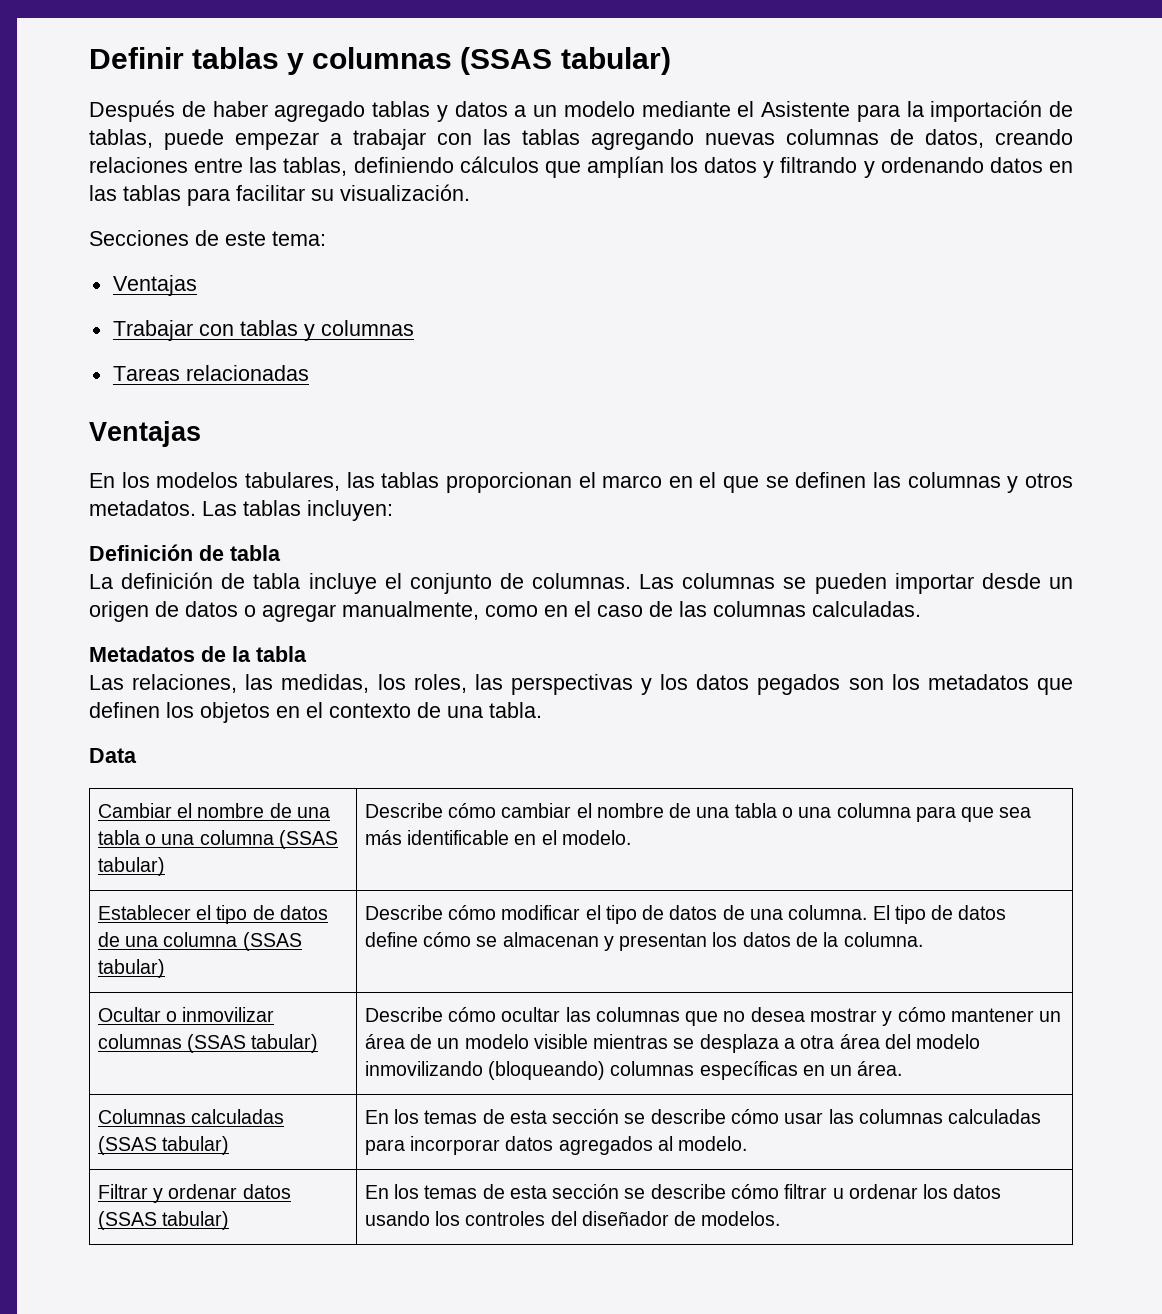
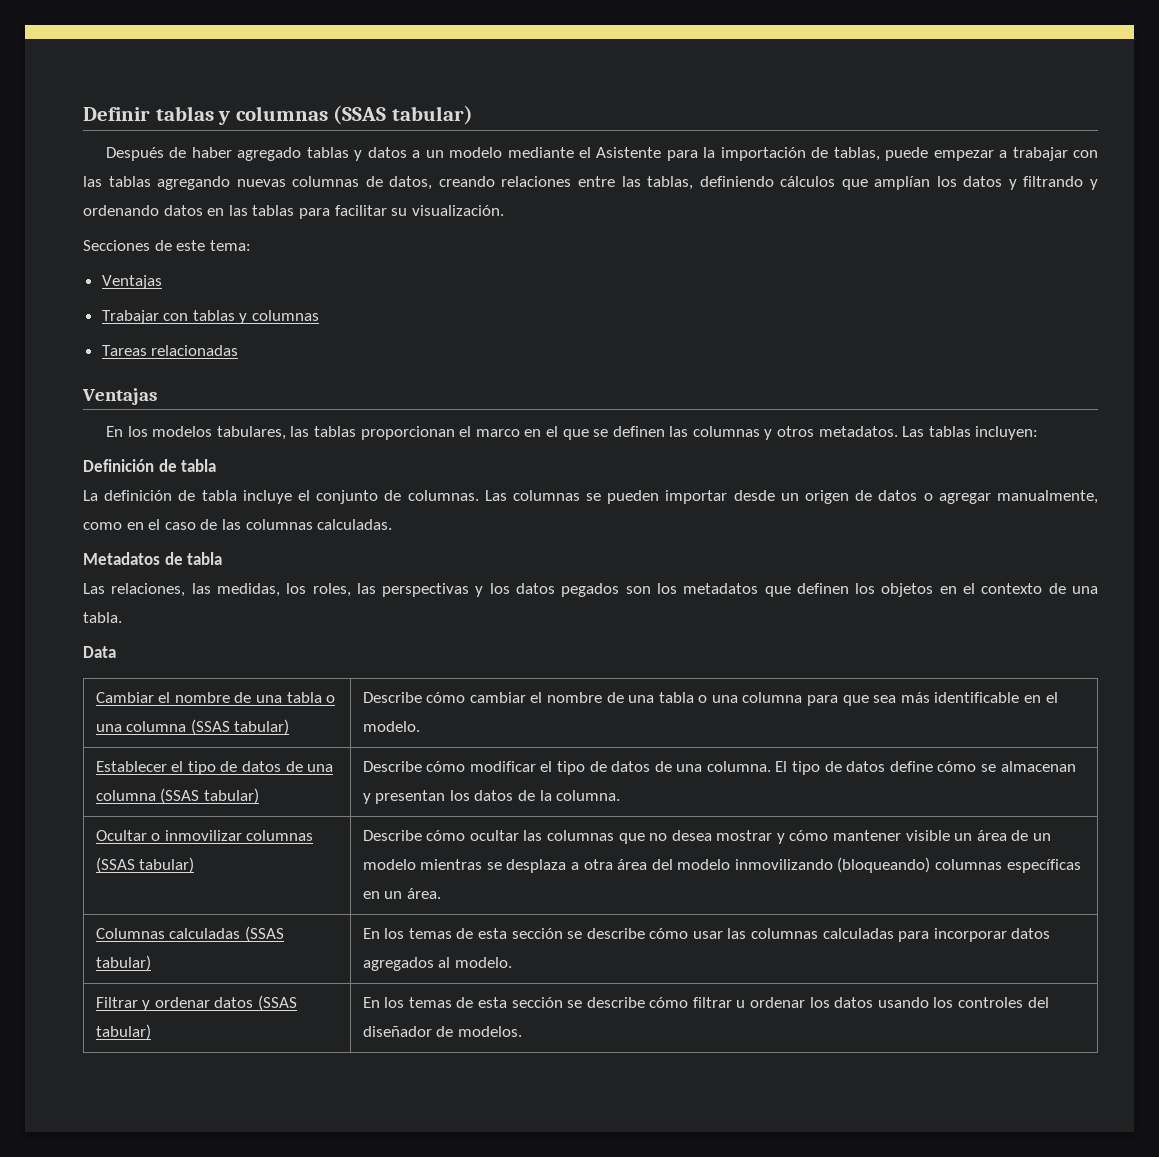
[232,646,251,662] la -> (183, 558) none
(1034, 1015) none -> [905,830,950,841] visible
[533,1034,588,1049] visible -> (416, 864) none

